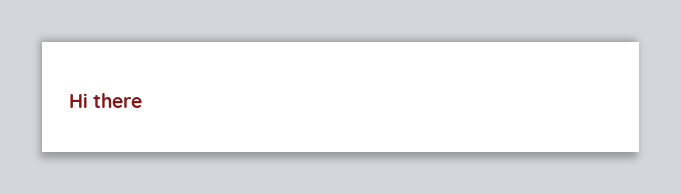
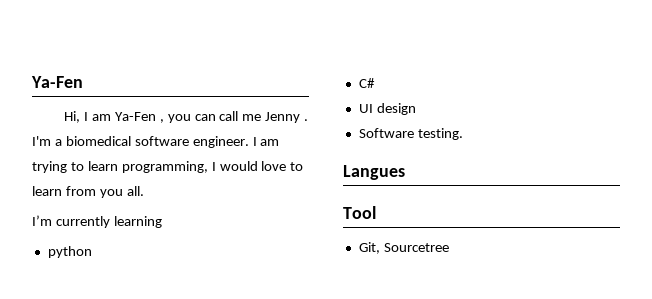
[69,93,143,108] Hi there -> [31,76,83,88] [64,111,309,123] [32,136,280,148] [32,161,304,173] [32,186,144,198] [32,215,162,228] [47,246,92,258] [358,78,375,88] [358,103,416,115] [358,128,463,140] [343,165,405,180] [343,206,376,219] [358,242,449,254] Ya-Fen // Hi, I am Ya-Fen , you can call me Jenny . I'm a biomedical software engineer. I am trying to learn programming, I would love to learn from you all. // I’m currently learning // python // C# // UI design // Software testing. // Langues // Tool // Git, Sourcetree

